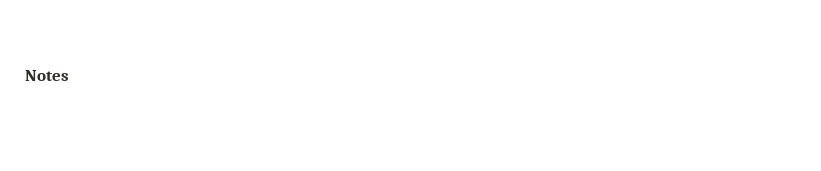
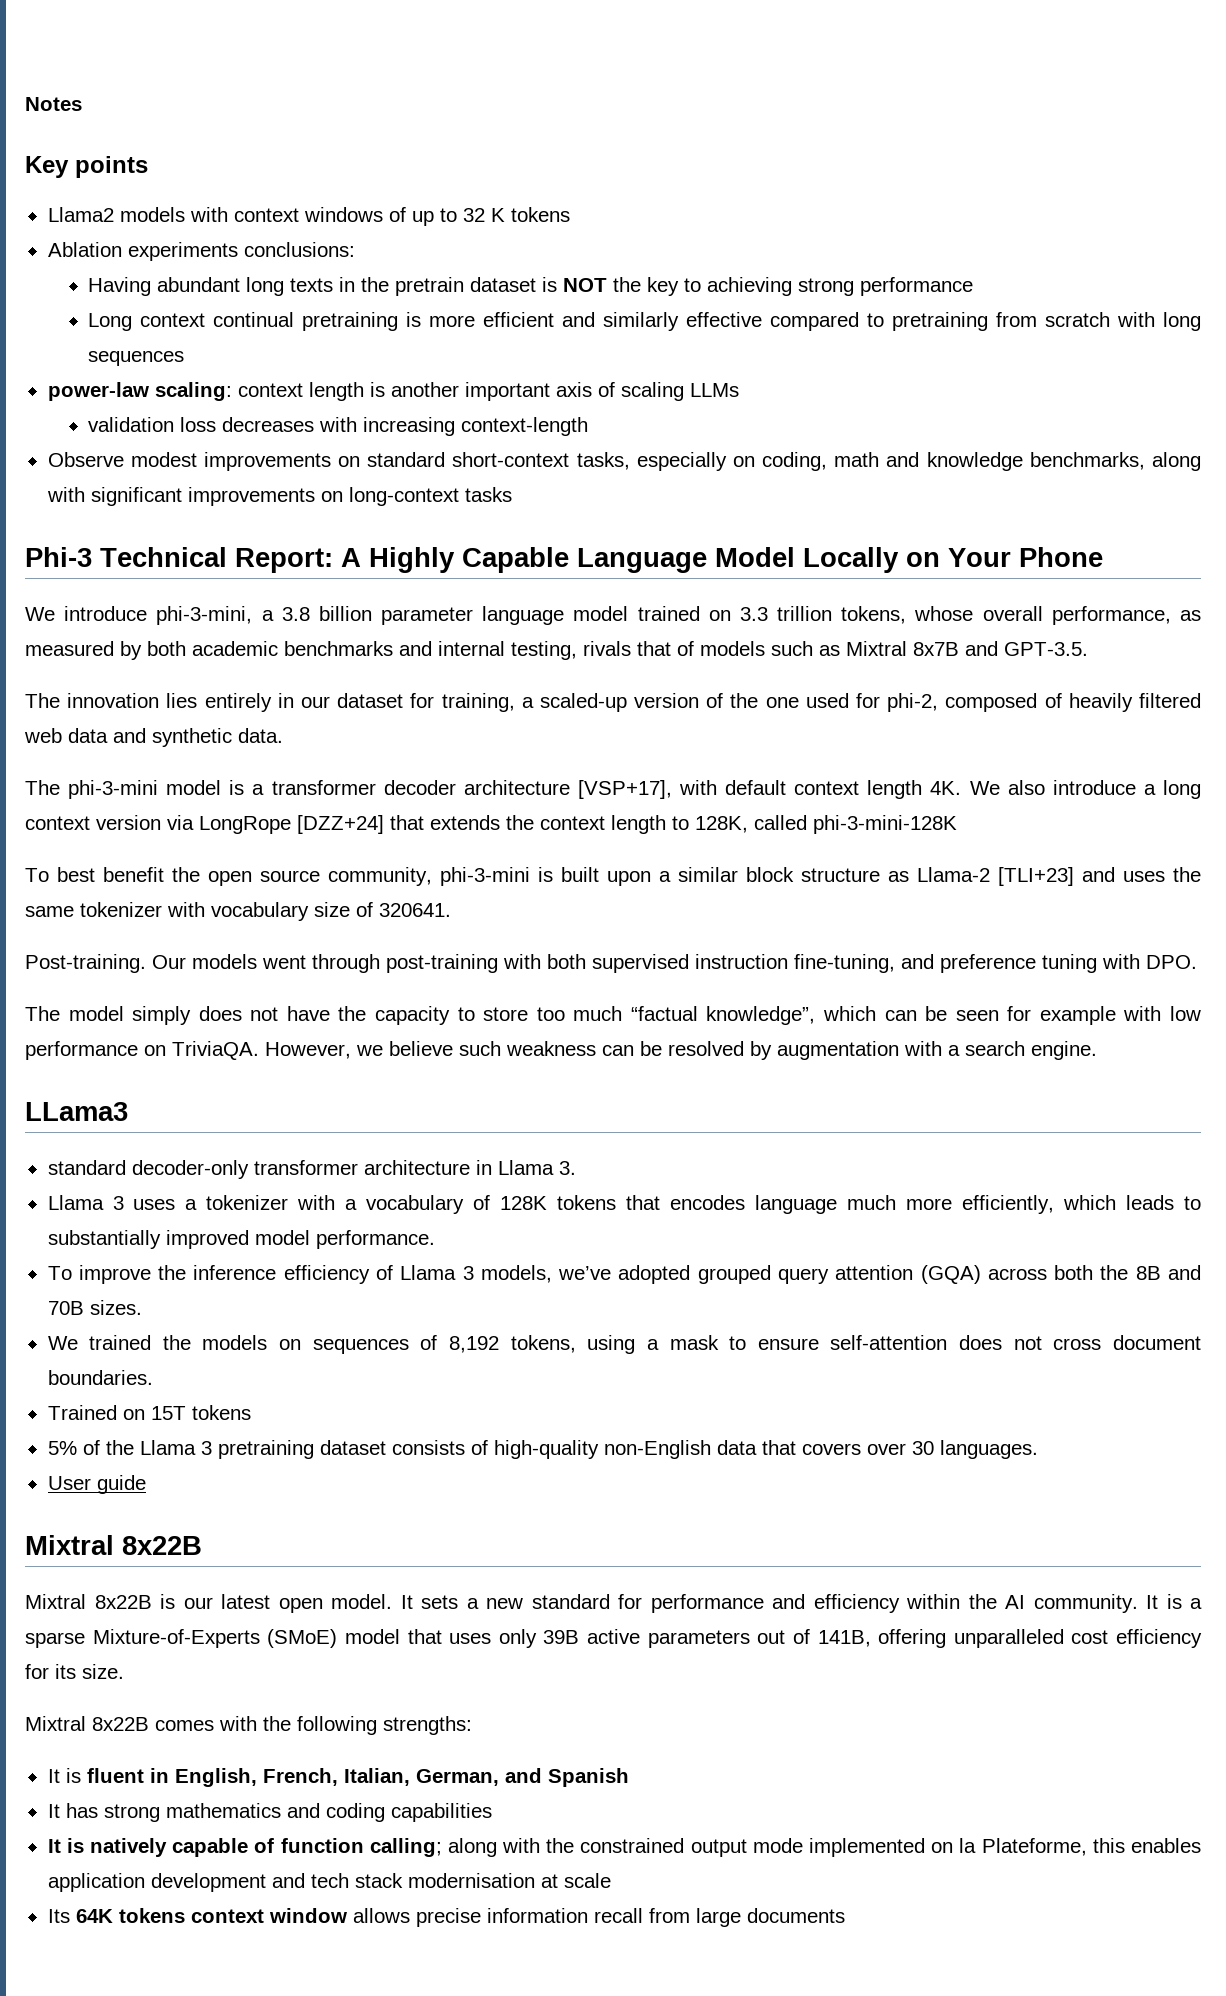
(69, 75) none -> [25,156,148,178] [47,207,570,226] [47,242,355,261] [88,277,974,296] [88,312,1202,331] [88,351,185,366] [47,382,739,401] [88,417,589,436] [47,452,1201,471] [46,487,512,506] [25,547,1103,573] [25,606,1201,625] [25,641,1088,660] [25,693,1201,712] [24,728,283,747] [25,780,1201,799] [25,815,957,834] [25,867,1201,886] [25,902,451,921] [25,954,1197,973] [25,1006,1201,1025] [25,1041,1097,1060] [25,1102,128,1121] [47,1160,576,1179] [47,1195,1201,1214] [47,1230,435,1249] [47,1265,1201,1284] [47,1300,142,1315] [47,1335,1201,1354] [47,1370,153,1385] [47,1405,251,1420] [47,1440,1038,1459] [47,1475,146,1494] [25,1535,202,1555] [25,1594,1202,1613] [25,1629,1202,1648] [25,1664,124,1679] [25,1716,472,1735] [47,1768,629,1787] [47,1803,492,1822] [47,1838,1202,1857] [47,1873,611,1892] [47,1908,845,1927] // Key points // Llama2 models with context windows of up to 32 K tokens // Ablation experiments conclusions: // Having abundant long texts in the pretrain dataset is NOT the key to achieving strong performance // Long context continual pretraining is more efficient and similarly effective compared to pretraining from scratch with long sequences // power-law scaling: context length is another important axis of scaling LLMs // validation loss decreases with increasing context-length // Observe modest improvements on standard short-context tasks, especially on coding, math and knowledge benchmarks, along with significant improvements on long-context tasks // Phi-3 Technical Report: A Highly Capable Language Model Locally on Your Phone // We introduce phi-3-mini, a 3.8 billion parameter language model trained on 3.3 trillion tokens, whose overall performance, as measured by both academic benchmarks and internal testing, rivals that of models such as Mixtral 8x7B and GPT-3.5. // The innovation lies entirely in our dataset for training, a scaled-up version of the one used for phi-2, composed of heavily filtered web data and synthetic data. // The phi-3-mini model is a transformer decoder architecture [VSP+17], with default context length 4K. We also introduce a long context version via LongRope [DZZ+24] that extends the context length to 128K, called phi-3-mini-128K // To best benefit the open source community, phi-3-mini is built upon a similar block structure as Llama-2 [TLI+23] and uses the same tokenizer with vocabulary size of 320641. // Post-training. Our models went through post-training with both supervised instruction fine-tuning, and preference tuning with DPO. // The model simply does not have the capacity to store too much “factual knowledge”, which can be seen for example with low performance on TriviaQA. However, we believe such weakness can be resolved by augmentation with a search engine. // LLama3 // standard decoder-only transformer architecture in Llama 3. // Llama 3 uses a tokenizer with a vocabulary of 128K tokens that encodes language much more efficiently, which leads to substantially improved model performance. // To improve the inference efficiency of Llama 3 models, we’ve adopted grouped query attention (GQA) across both the 8B and 70B sizes. // We trained the models on sequences of 8,192 tokens, using a mask to ensure self-attention does not cross document boundaries. // Trained on 15T tokens // 5% of the Llama 3 pretraining dataset consists of high-quality non-English data that covers over 30 languages. // User guide // Mixtral 8x22B // Mixtral 8x22B is our latest open model. It sets a new standard for performance and efficiency within the AI community. It is a sparse Mixture-of-Experts (SMoE) model that uses only 39B active parameters out of 141B, offering unparalleled cost efficiency for its size. // Mixtral 8x22B comes with the following strengths: // It is fluent in English, French, Italian, German, and Spanish // It has strong mathematics and coding capabilities // It is natively capable of function calling; along with the constrained output mode implemented on la Plateforme, this enables application development and tech stack modernisation at scale // Its 64K tokens context window allows precise information recall from large documents

